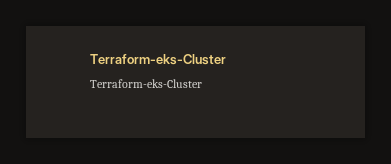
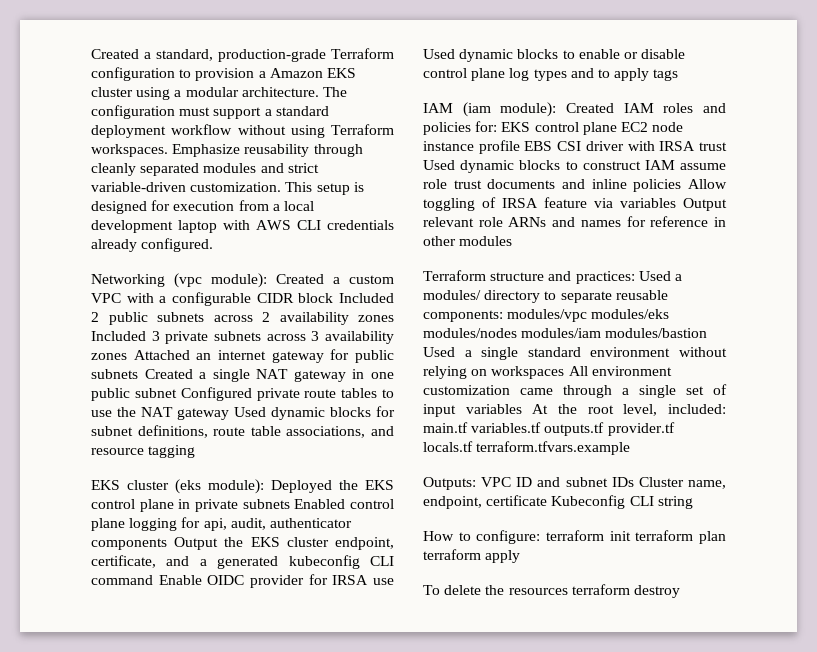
[90,54,226,65] [90,79,202,88] Terraform-eks-Cluster // Terraform-eks-Cluster -> [91,48,394,62] [91,67,356,81] [91,87,347,100] [91,105,329,119] [91,124,394,138] [91,144,363,157] [91,163,319,176] [91,182,364,195] [91,200,314,214] [91,220,394,233] [91,238,214,252] [91,273,394,288] [91,292,394,306] [91,312,394,325] [91,331,394,344] [91,349,394,363] [91,369,394,382] [91,387,394,401] [91,406,395,420] [91,425,394,438] [91,445,196,458] [91,479,394,494] [91,499,394,512] [91,517,352,531] [91,537,394,550] [91,555,394,569] [91,574,394,588] [423,49,686,62] [423,68,679,81] [423,102,726,117] [423,121,684,135] [423,140,727,154] [423,160,726,173] [423,179,727,192] [423,197,727,211] [423,216,726,227] [423,236,513,246] [423,270,682,284] [423,290,668,303] [423,309,670,322] [423,328,708,338] [423,347,727,360] [423,366,672,379] [423,384,727,398] [423,404,726,417] [423,422,675,436] [423,441,631,455] [423,477,726,490] [423,495,693,509] [423,530,726,544] [423,549,521,563] [423,584,680,598] Created a standard, production-grade Terraform configuration to provision a Amazon EKS cluster using a modular architecture. The configuration must support a standard deployment workflow without using Terraform workspaces. Emphasize reusability through cleanly separated modules and strict variable-driven customization. This setup is designed for execution from a local development laptop with AWS CLI credentials already configured. // Networking (vpc module): Created a custom VPC with a configurable CIDR block Included 2 public subnets across 2 availability zones Included 3 private subnets across 3 availability zones Attached an internet gateway for public subnets Created a single NAT gateway in one public subnet Configured private route tables to use the NAT gateway Used dynamic blocks for subnet definitions, route table associations, and resource tagging // EKS cluster (eks module): Deployed the EKS control plane in private subnets Enabled control plane logging for api, audit, authenticator components Output the EKS cluster endpoint, certificate, and a generated kubeconfig CLI command Enable OIDC provider for IRSA use Used dynamic blocks to enable or disable control plane log types and to apply tags // IAM (iam module): Created IAM roles and policies for: EKS control plane EC2 node instance profile EBS CSI driver with IRSA trust Used dynamic blocks to construct IAM assume role trust documents and inline policies Allow toggling of IRSA feature via variables Output relevant role ARNs and names for reference in other modules // Terraform structure and practices: Used a modules/ directory to separate reusable components: modules/vpc modules/eks modules/nodes modules/iam modules/bastion Used a single standard environment without relying on workspaces All environment customization came through a single set of input variables At the root level, included: main.tf variables.tf outputs.tf provider.tf locals.tf terraform.tfvars.example // Outputs: VPC ID and subnet IDs Cluster name, endpoint, certificate Kubeconfig CLI string // How to configure: terraform init terraform plan terraform apply // To delete the resources terraform destroy

